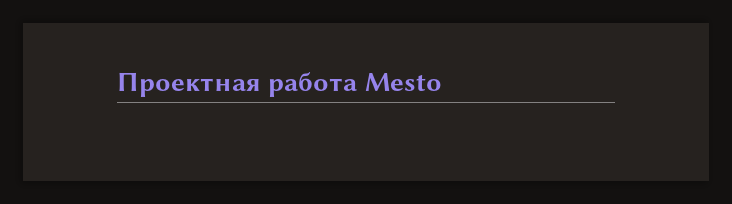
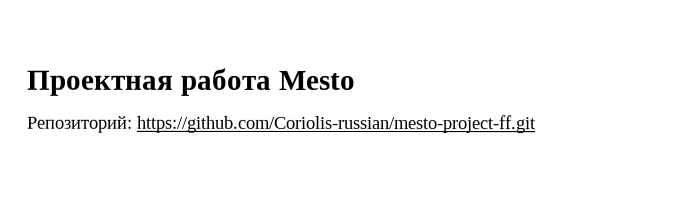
(442, 82) none -> [26,114,536,134] // Репозиторий: https://github.com/Coriolis-russian/mesto-project-ff.git

